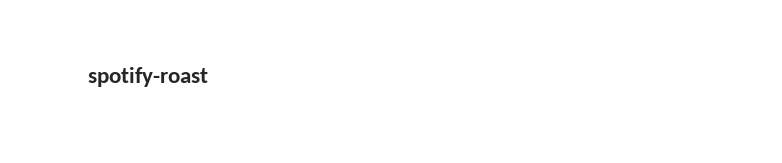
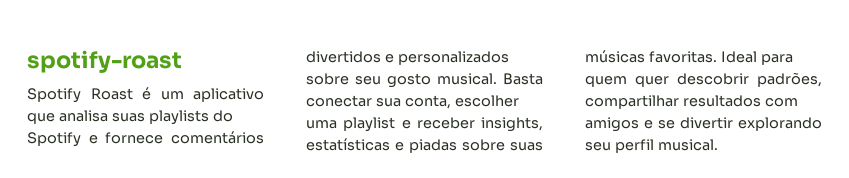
(208, 77) none -> [27,87,264,103] [27,110,233,125] [27,131,264,147] [306,51,509,65] [306,73,543,88] [306,95,519,109] [306,117,543,132] [306,138,543,153] [585,50,793,65] [585,72,822,87] [585,95,798,109] [585,117,822,132] [585,139,718,153] // Spotify Roast é um aplicativo que analisa suas playlists do Spotify e fornece comentários divertidos e personalizados sobre seu gosto musical. Basta conectar sua conta, escolher uma playlist e receber insights, estatísticas e piadas sobre suas músicas favoritas. Ideal para quem quer descobrir padrões, compartilhar resultados com amigos e se divertir explorando seu perfil musical.

